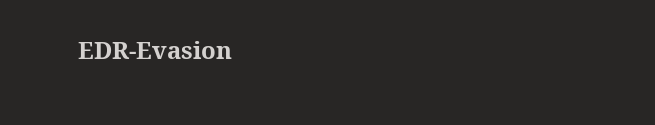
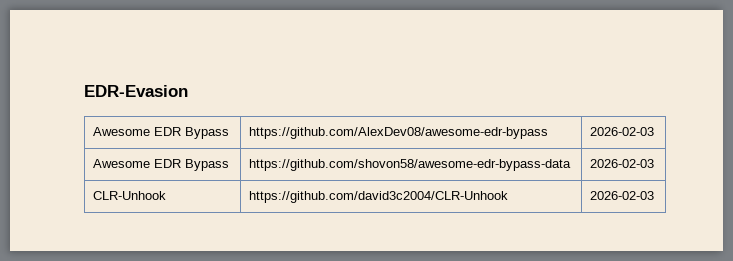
(232, 50) none -> [93,127,230,139] [249,127,549,139] [590,127,655,136] [93,159,230,171] [249,159,572,171] [590,159,655,168] [93,191,167,200] [249,191,509,203] [590,191,655,200] // Awesome EDR Bypass | https://github.com/AlexDev08/awesome-edr-bypass | 2026-02-03 // Awesome EDR Bypass | https://github.com/shovon58/awesome-edr-bypass-data | 2026-02-03 // CLR-Unhook | https://github.com/david3c2004/CLR-Unhook | 2026-02-03

